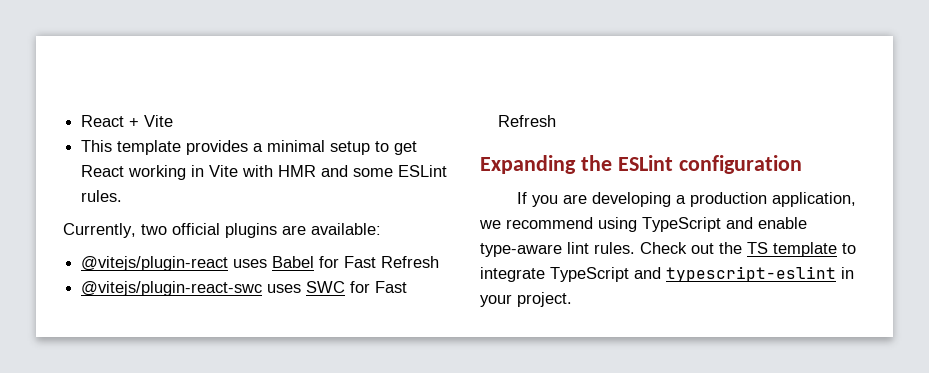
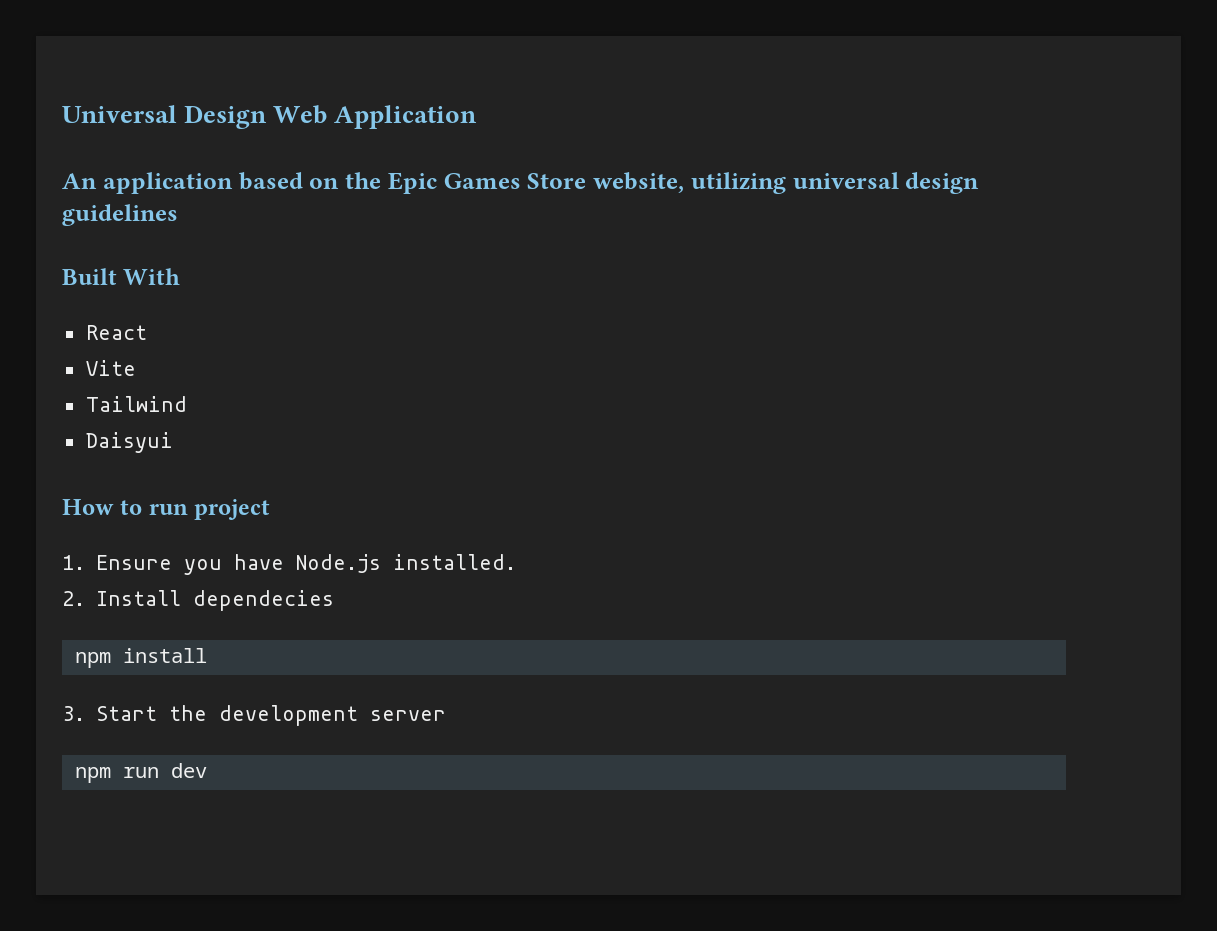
[81,115,140,127] React + -> [62,105,478,129] [62,172,980,194] [62,204,178,226] [62,268,181,285] [85,325,147,340] Universal Design Web Application // An application based on the Epic Games Store website, utilizing universal design guidelines // Built With // React //
[81,140,418,155] [81,165,448,180] [81,190,123,202] [63,223,381,238] [81,256,440,271] [81,281,408,296] [498,115,557,127] [480,155,802,174] [516,192,856,207] [479,217,807,232] [480,242,856,257] [480,266,854,282] [480,292,572,307] This template provides a minimal setup to get React working in Vite with HMR and some ESLint rules. // Currently, two official plugins are available: // @vitejs/plugin-react uses Babel for Fast Refresh // @vitejs/plugin-react-swc uses SWC for Fast Refresh // Expanding the ESLint configuration // If you are developing a production application, we recommend using TypeScript and enable type-aware lint rules. Check out the TS template to integrate TypeScript and typescript-eslint in your project. -> [85,396,187,412] [85,432,173,453] [62,499,271,520] [62,554,516,575] [62,590,334,611] [74,648,207,668] [62,705,446,726] [74,763,207,783] Tailwind // Daisyui // How to run project // 1. Ensure you have Node.js installed. // 2. Install dependecies // npm install // 3. Start the development server // npm run dev

